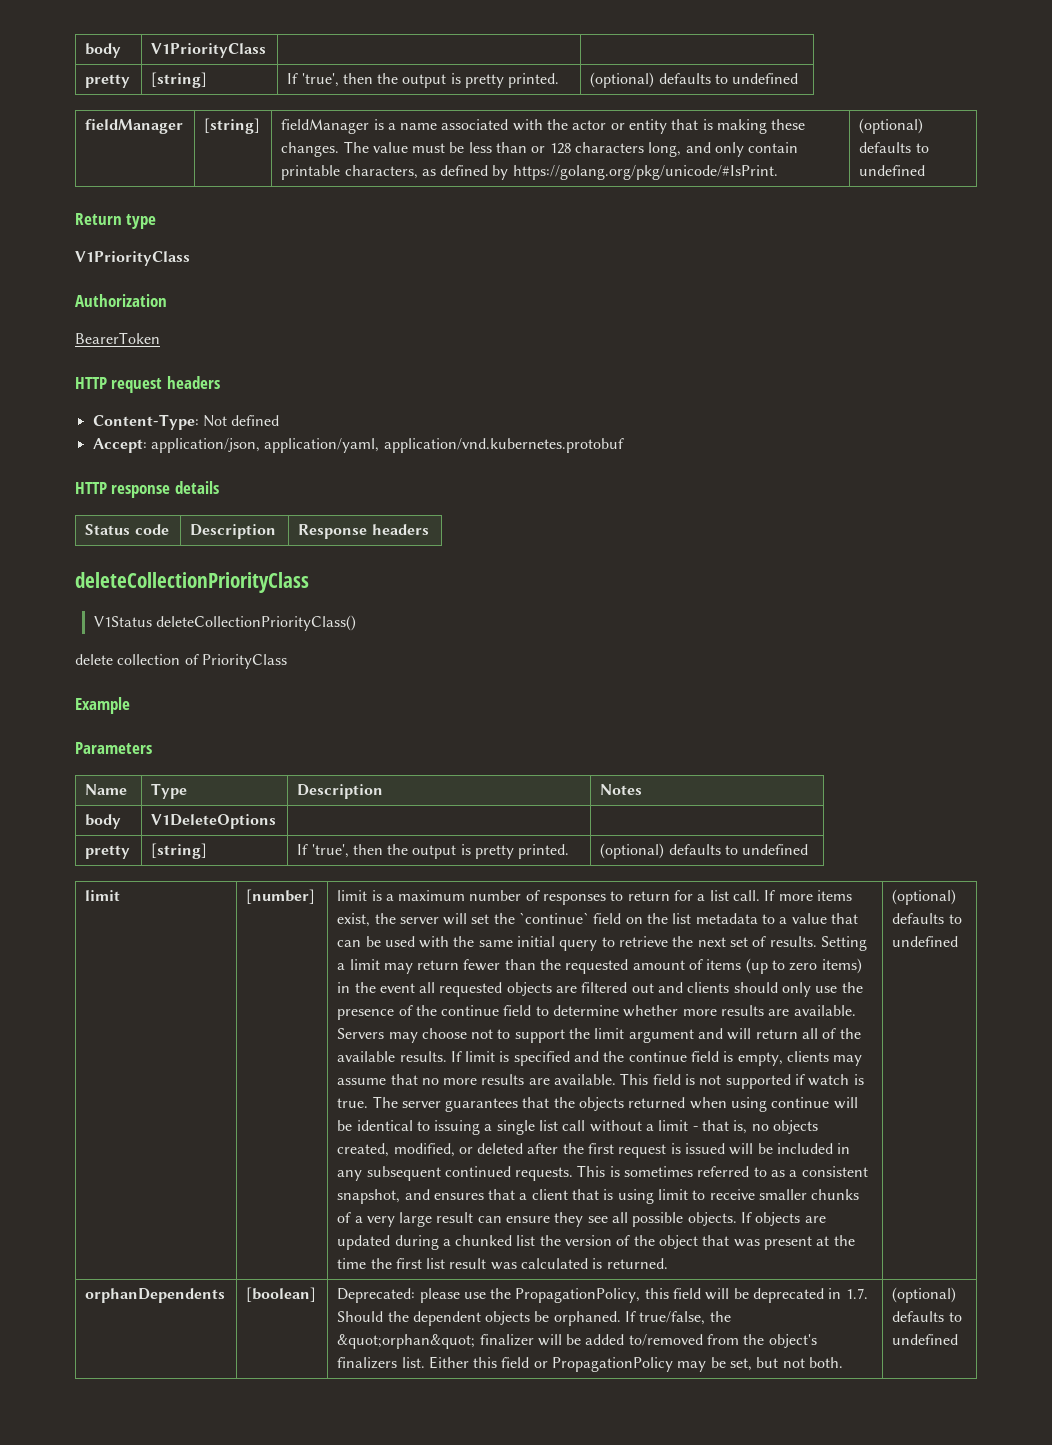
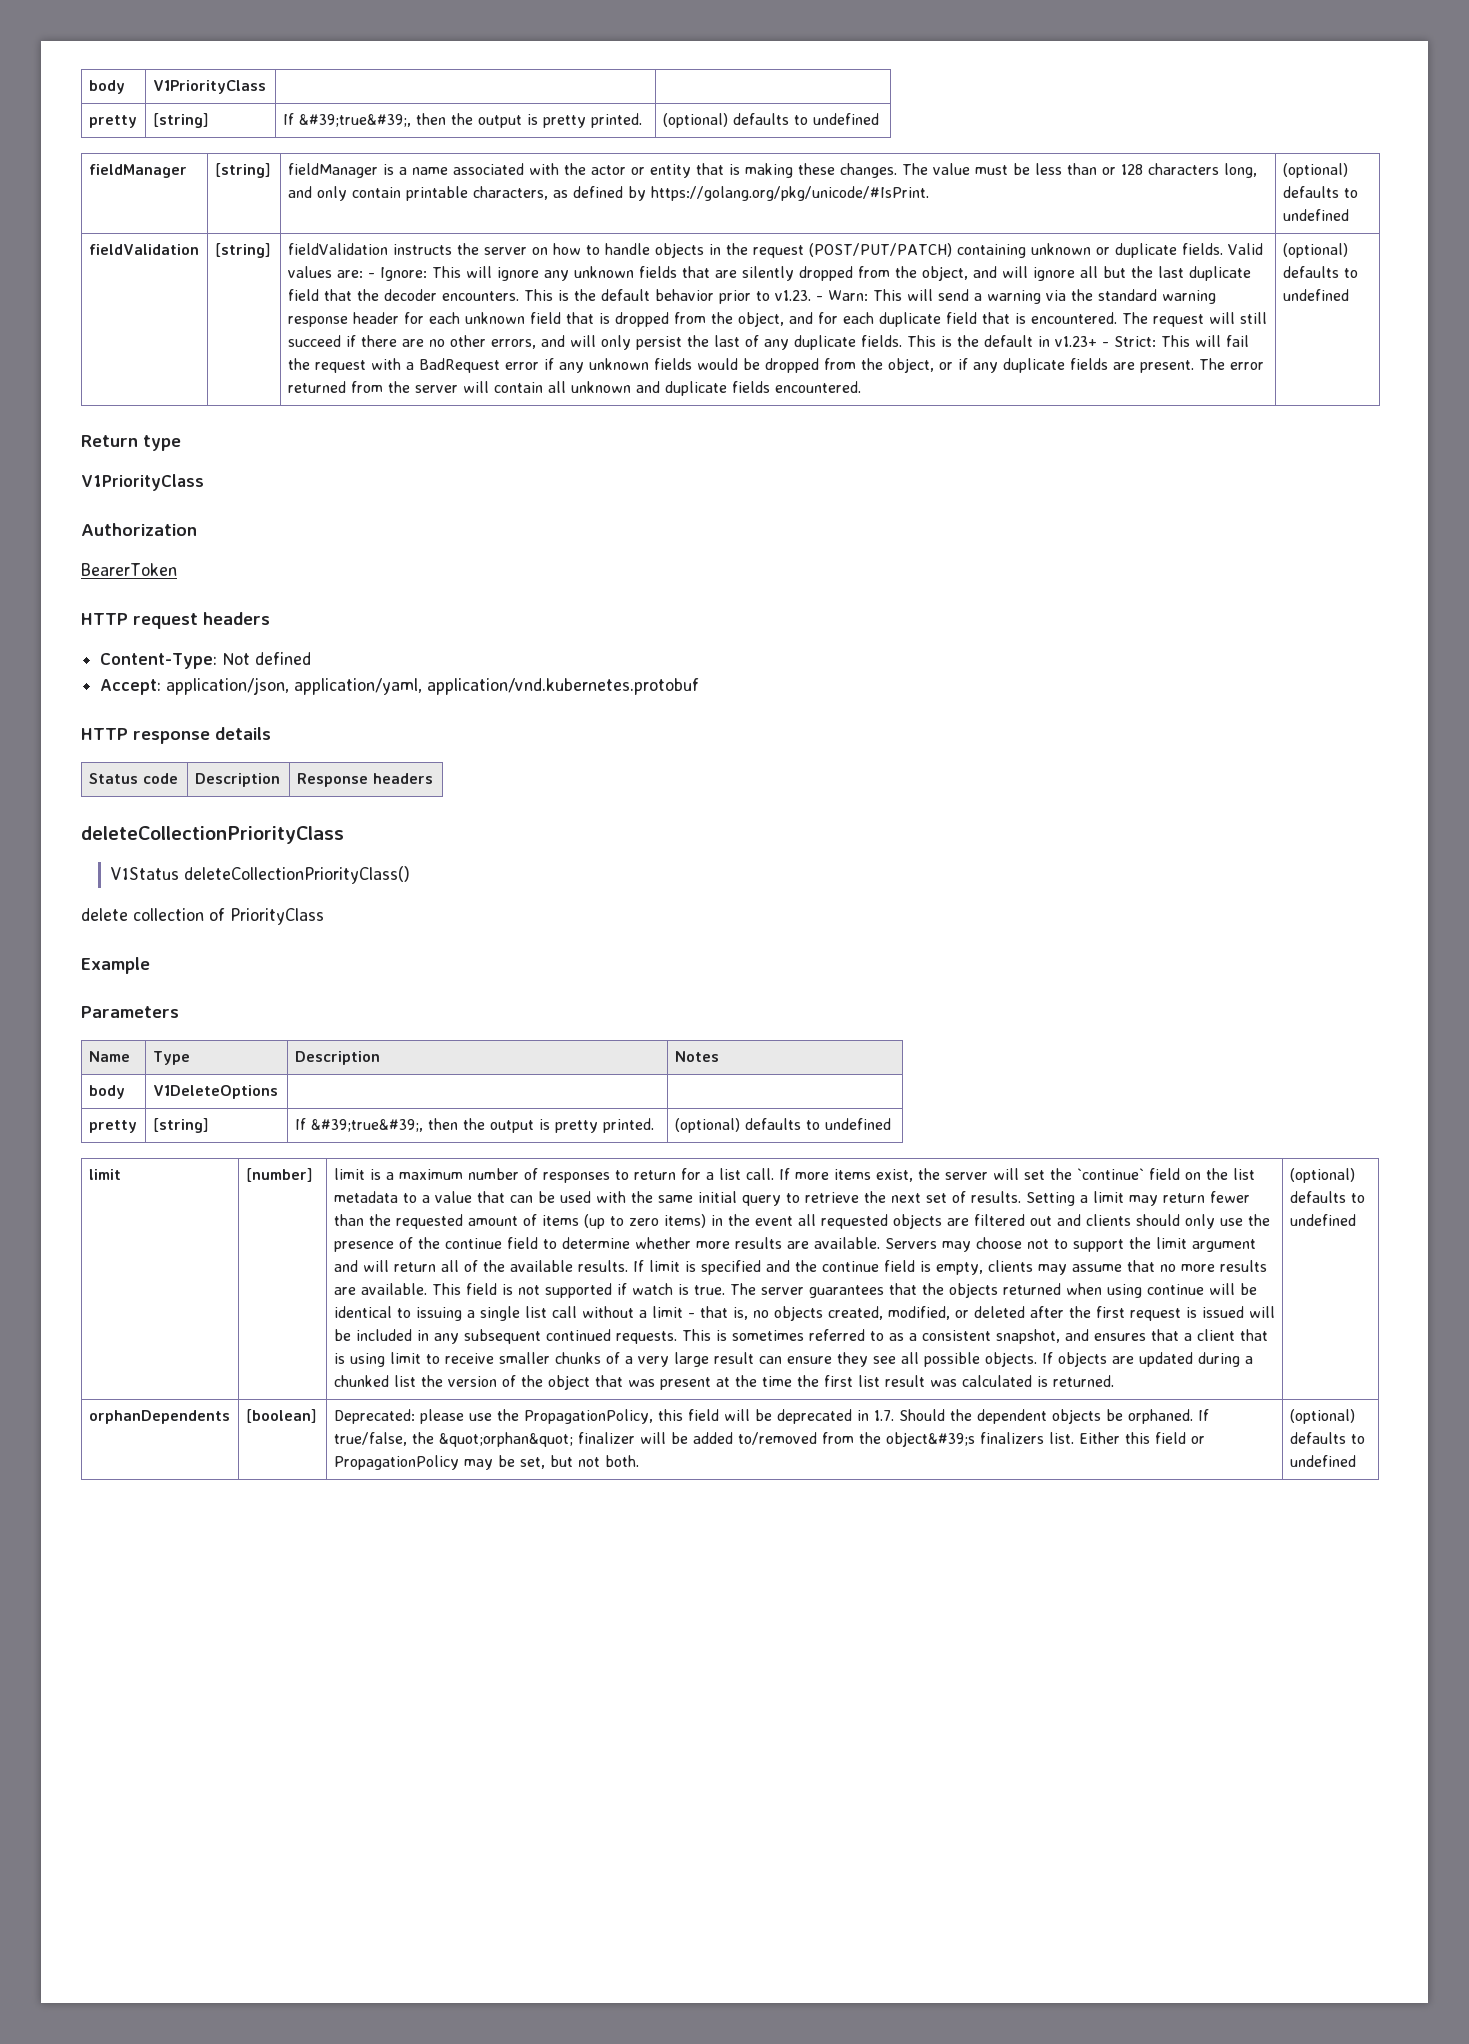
[301,73,339,87] 'true', -> [298,114,411,127] &#39;true&#39;,
(926, 170) none -> [88,244,199,255] [214,243,271,258] [287,243,1263,258] [287,266,1251,281] [287,289,1216,304] [287,312,1267,327] [287,335,1249,350] [287,358,1264,373] [287,381,861,396] [1282,243,1348,258] [1282,266,1358,278] [1282,289,1349,301] // fieldValidation | [string] | fieldValidation instructs the server on how to handle objects in the request (POST/PUT/PATCH) containing unknown or duplicate fields. Valid values are: - Ignore: This will ignore any unknown fields that are silently dropped from the object, and will ignore all but the last duplicate field that the decoder encounters. This is the default behavior prior to v1.23. - Warn: This will send a warning via the standard warning response header for each unknown field that is dropped from the object, and for each duplicate field that is encountered. The request will still succeed if there are no other errors, and will only persist the last of any duplicate fields. This is the default in v1.23+ - Strict: This will fail the request with a BadRequest error if any unknown fields would be dropped from the object, or if any duplicate fields are present. The error returned from the server will contain all unknown and duplicate fields encountered. | (optional) defaults to undefined
[311,844,349,858] 'true', -> [310,1119,423,1132] &#39;true&#39;,
[768,1334,817,1348] object's -> [885,1432,975,1447] object&#39;s

